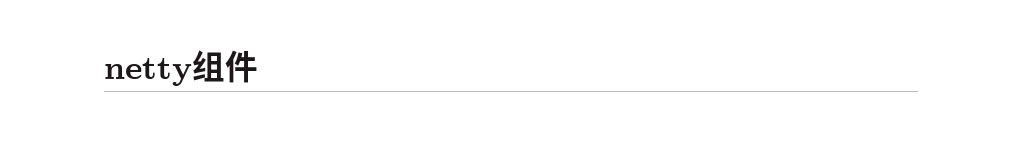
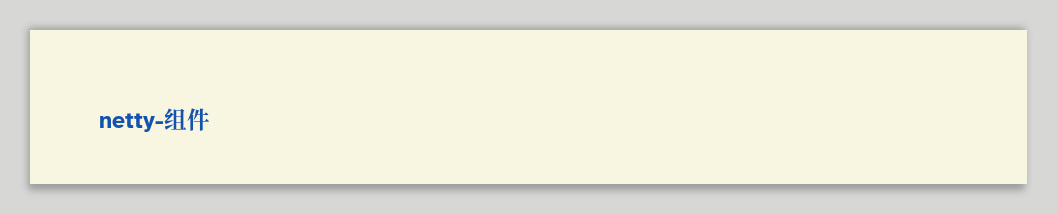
[104,58,192,86] netty -> [99,113,164,132] netty-

